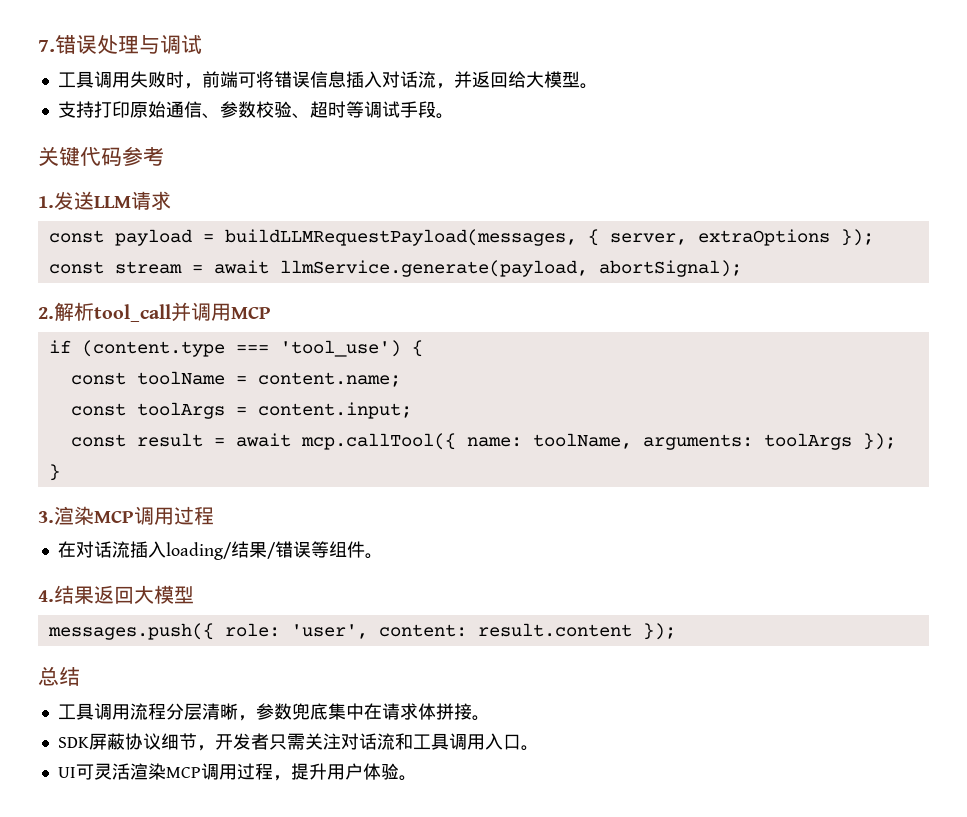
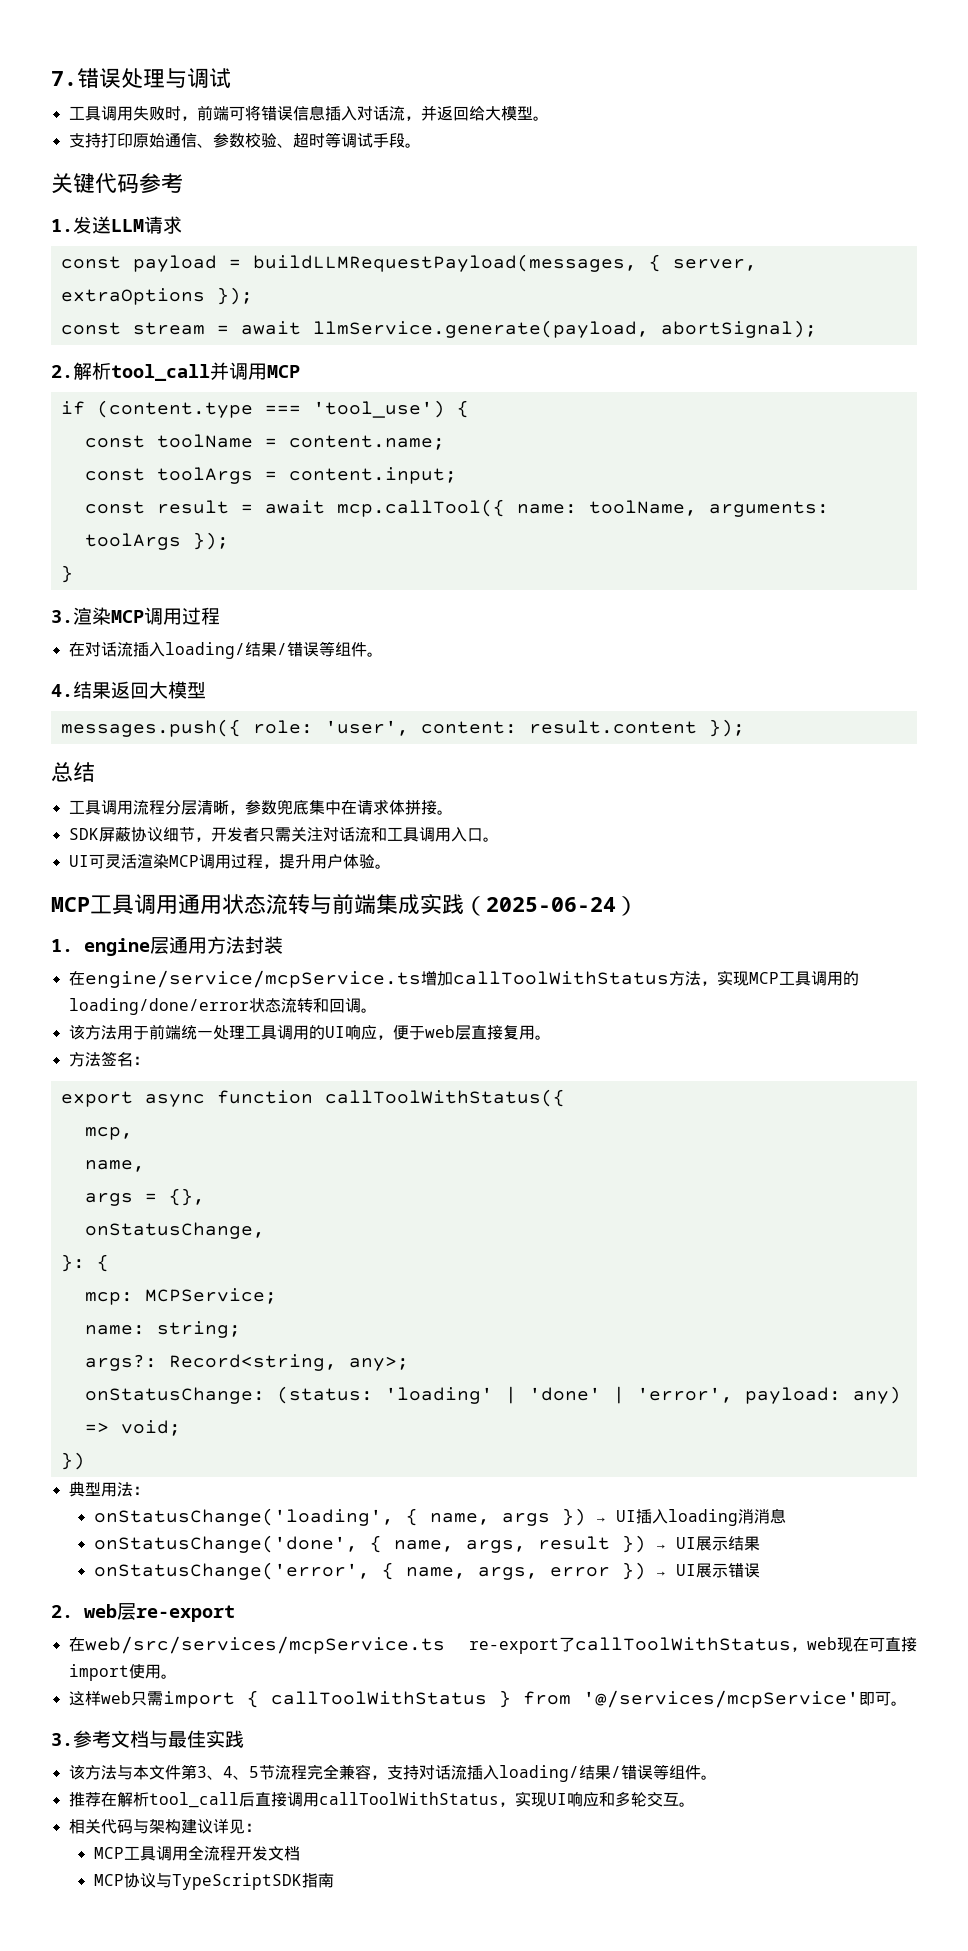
(417, 778) none -> [51,893,638,916] [51,936,283,956] [68,970,859,988] [68,998,377,1015] [68,1024,551,1040] [68,1051,149,1067] [60,1089,565,1107] [84,1127,133,1140] [84,1160,145,1172] [84,1188,205,1206] [84,1222,265,1239] [60,1254,109,1272] [84,1288,277,1305] [84,1321,241,1338] [84,1354,409,1371] [84,1386,901,1404] [84,1420,181,1436] [60,1452,85,1470] [68,1481,149,1497] [93,1508,786,1526] [93,1535,760,1553] [93,1562,760,1580] [51,1603,235,1622] [68,1636,917,1654] [68,1664,177,1681] [68,1690,907,1708] [51,1730,244,1748] [68,1764,717,1782] [68,1791,695,1808] [68,1819,261,1834] [93,1845,300,1861] [93,1873,334,1890] // MCP工具调用通用状态流转与前端集成实践（2025-06-24） // 1. engine层通用方法封装 // 在engine/service/mcpService.ts增加callToolWithStatus方法，实现MCP工具调用的loading/done/error状态流转和回调。 // 该方法用于前端统一处理工具调用的UI响应，便于web层直接复用。 // 方法签名： // export async function callToolWithStatus({ // mcp, // name, // args = {}, // onStatusChange, // }: { // mcp: MCPService; // name: string; // args?: Record<string, any>; // onStatusChange: (status: 'loading' | 'done' | 'error', payload: any) => void; // }) // 典型用法： // onStatusChange('loading', { name, args }) → UI插入loading消消息 // onStatusChange('done', { name, args, result }) → UI展示结果 // onStatusChange('error', { name, args, error }) → UI展示错误 // 2. web层re-export // 在web/src/services/mcpService.ts re-export了callToolWithStatus，web现在可直接import使用。 // 这样web只需import { callToolWithStatus } from '@/services/mcpService'即可。 // 3.参考文档与最佳实践 // 该方法与本文件第3、4、5节流程完全兼容，支持对话流插入loading/结果/错误等组件。 // 推荐在解析tool_call后直接调用callToolWithStatus，实现UI响应和多轮交互。 // 相关代码与架构建议详见： // MCP工具调用全流程开发文档 // MCP协议与TypeScriptSDK指南

